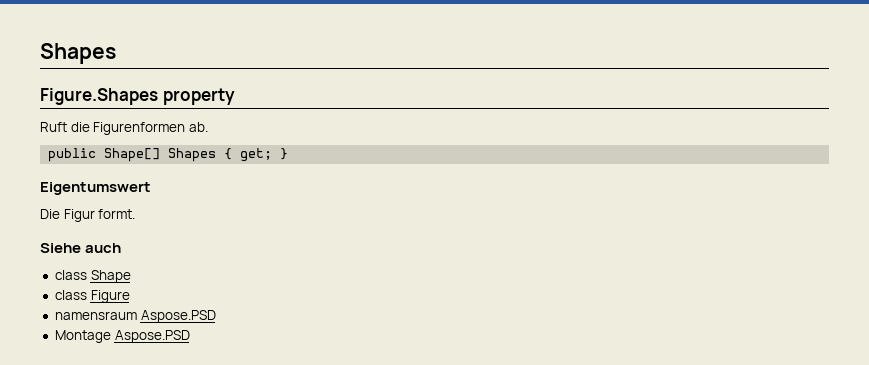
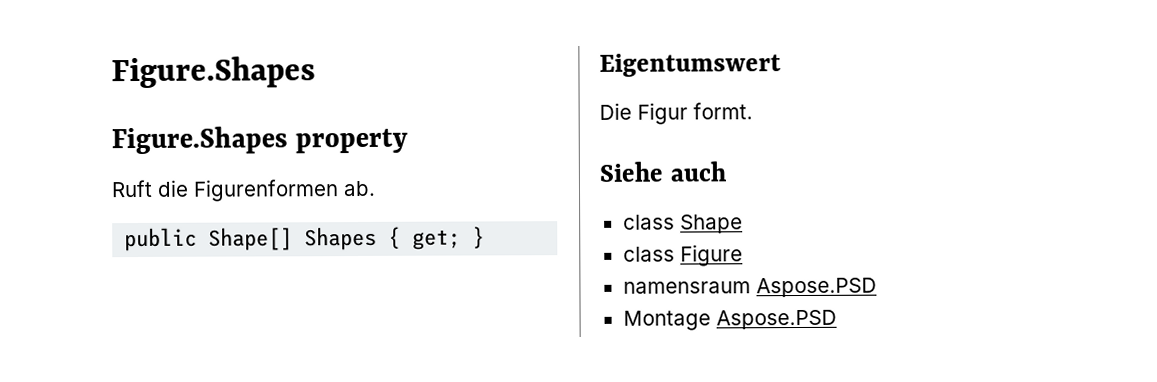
[40,43,116,64] Shapes -> [111,56,316,89] Figure.Shapes

